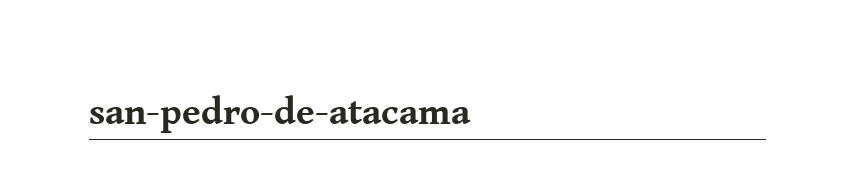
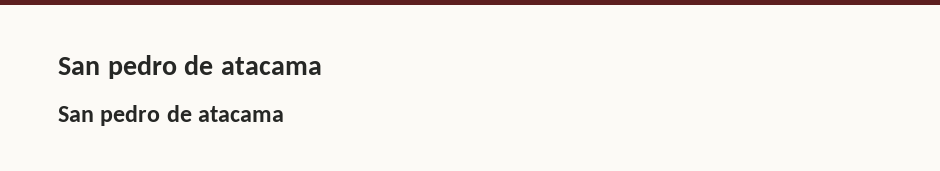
[89,95,471,133] san-pedro-de-atacama -> [58,55,322,79] [58,105,285,126] San pedro de atacama // San pedro de atacama

